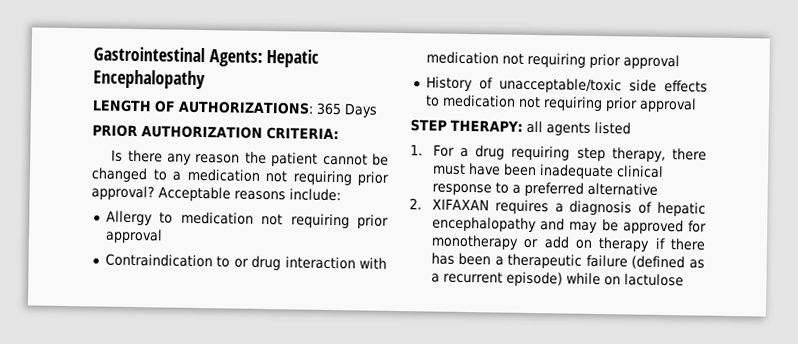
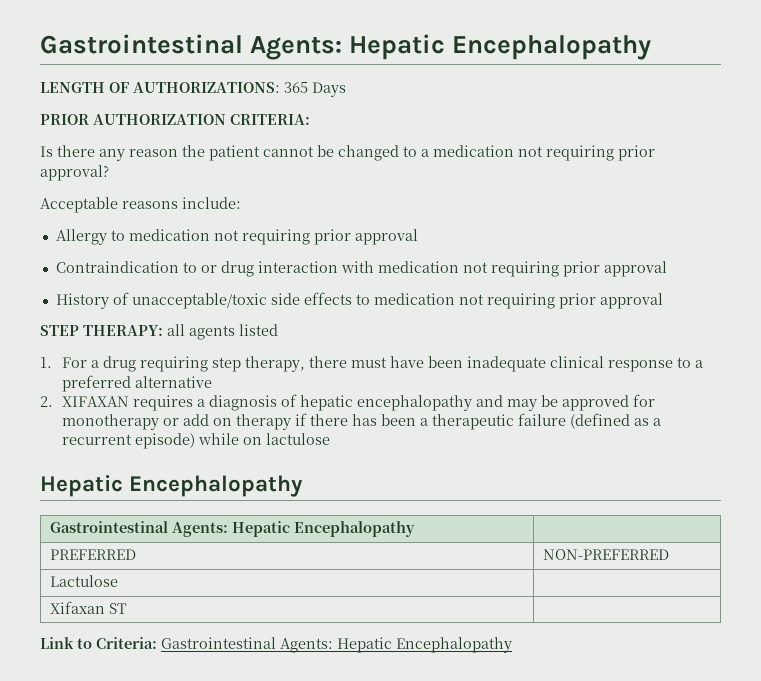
(155, 193) none -> (109, 173) //
(684, 280) none -> [40,475,304,497] [49,521,415,537] [49,549,136,560] [542,549,669,560] [49,575,118,587] [49,601,127,614] [40,637,512,653] // Hepatic Encephalopathy // Gastrointestinal Agents: Hepatic Encephalopathy | // PREFERRED | NON-PREFERRED // Lactulose | // Xifaxan ST | // Link to Criteria: Gastrointestinal Agents: Hepatic Encephalopathy

